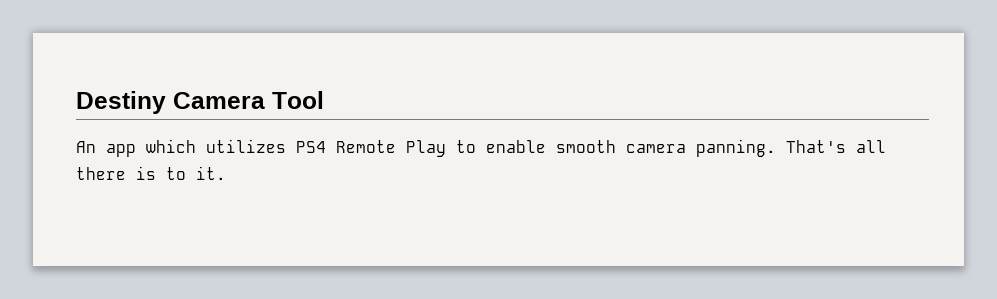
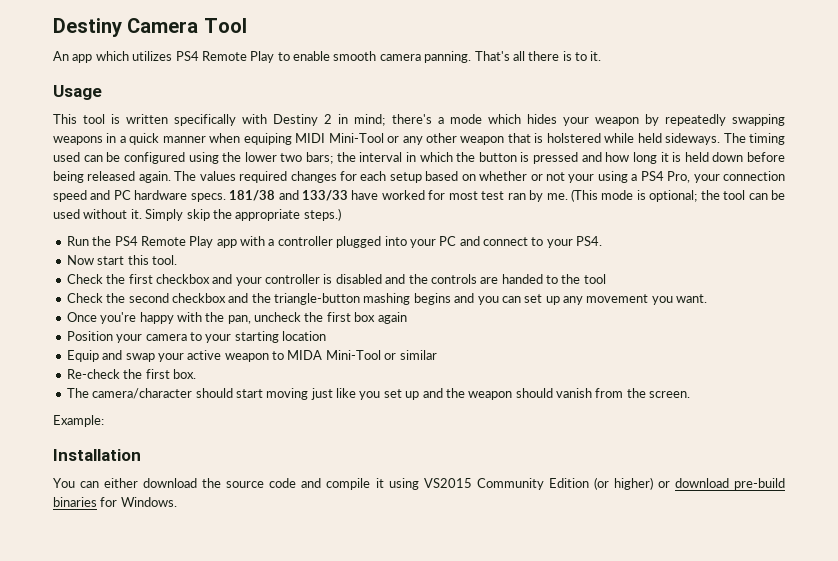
(226, 173) none -> [53,85,102,100] [53,114,785,126] [53,133,786,145] [53,152,785,164] [53,171,786,183] [53,189,785,202] [53,208,341,221] [66,236,603,248] [66,255,177,265] [66,274,606,286] [66,293,708,305] [66,312,407,324] [66,331,326,343] [66,350,437,362] [66,369,196,379] [66,388,691,400] [53,415,104,427] [53,449,141,461] [53,477,785,490] [53,497,177,507] // Usage // This tool is written specifically with Destiny 2 in mind; there's a mode which hides your weapon by repeatedly swapping weapons in a quick manner when equiping MIDI Mini-Tool or any other weapon that is holstered while held sideways. The timing used can be configured using the lower two bars; the interval in which the button is pressed and how long it is held down before being released again. The values required changes for each setup based on whether or not your using a PS4 Pro, your connection speed and PC hardware specs. 181/38 and 133/33 have worked for most test ran by me. (This mode is optional; the tool can be used without it. Simply skip the appropriate steps.) // Run the PS4 Remote Play app with a controller plugged into your PC and connect to your PS4. // Now start this tool. // Check the first checkbox and your controller is disabled and the controls are handed to the tool // Check the second checkbox and the triangle-button mashing begins and you can set up any movement you want. // Once you're happy with the pan, uncheck the first box again // Position your camera to your starting location // Equip and swap your active weapon to MIDA Mini-Tool or similar // Re-check the first box. // The camera/character should start moving just like you set up and the weapon should vanish from the screen. // Example: // Installation // You can either download the source code and compile it using VS2015 Community Edition (or higher) or download pre-build binaries for Windows.

